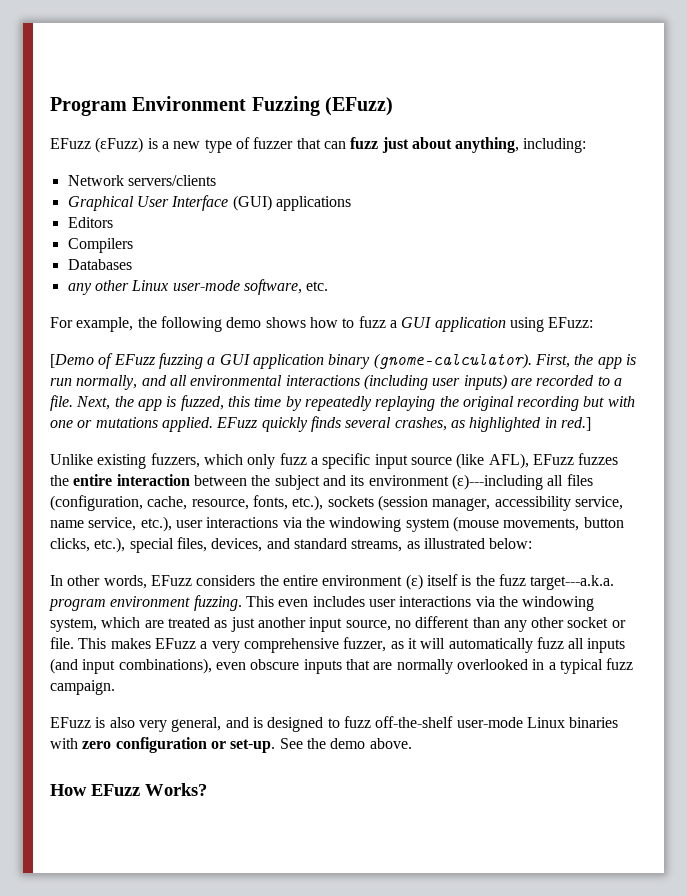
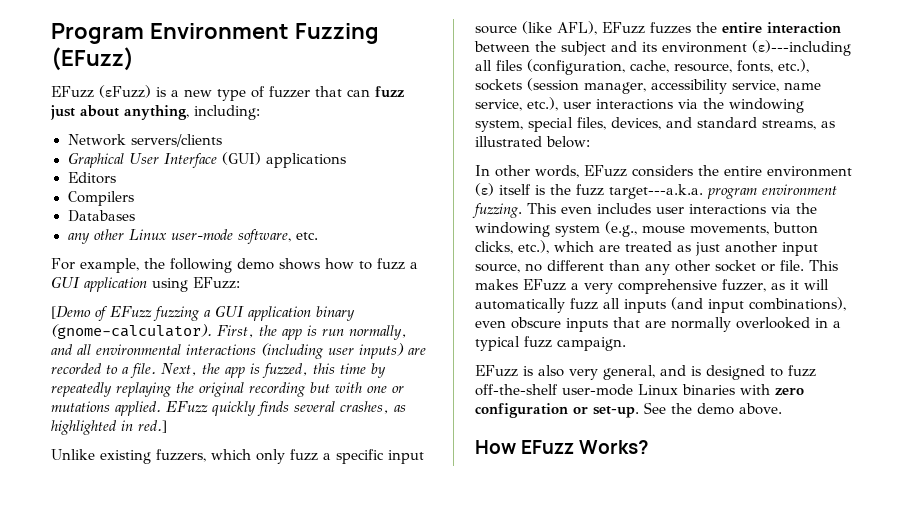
[405,516,624,532] [50,537,126,553] system (mouse movements, button clicks, etc.), -> [475,120,523,132] system,
[50,618,97,632] system, -> [555,221,818,237] [475,240,549,254] system (e.g., mouse movements, button clicks, etc.),

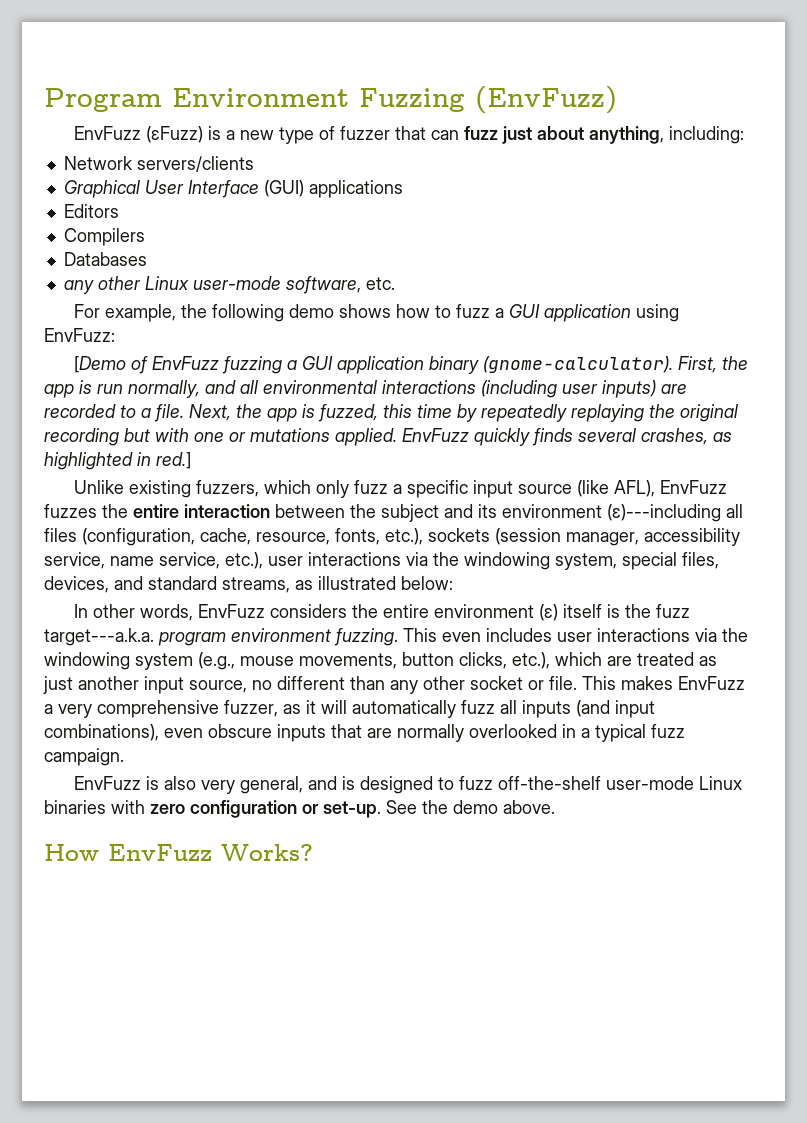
[51,47,134,71] [51,86,94,98] (EFuzz) // EFuzz -> [475,86,617,114] [73,126,141,140] (EnvFuzz) // EnvFuzz
[193,277,240,289] EFuzz: -> [44,328,115,342] EnvFuzz:
[110,306,152,318] EFuzz -> [151,356,219,370] EnvFuzz
[166,401,208,413] EFuzz -> [402,428,469,442] EnvFuzz
[602,22,645,34] EFuzz -> [659,480,727,494] EnvFuzz
[584,165,627,177] EFuzz -> [197,604,265,618] EnvFuzz
[523,279,566,291] EFuzz -> [678,676,745,690] EnvFuzz
[475,365,518,377] EFuzz -> [73,776,141,790] EnvFuzz
[521,440,575,454] EFuzz -> [108,844,212,861] EnvFuzz

